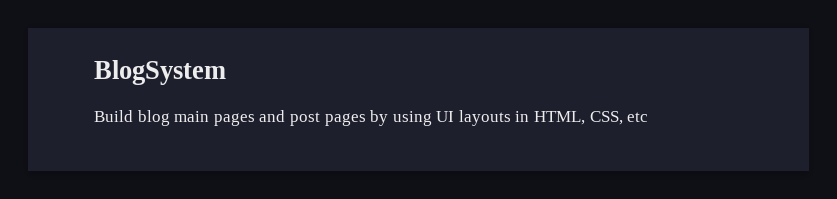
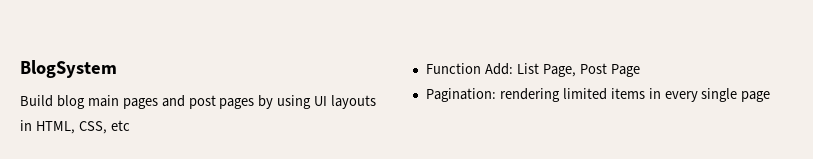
(649, 117) none -> [425,63,640,77] [425,88,771,102] // Function Add: List Page, Post Page // Pagination: rendering limited items in every single page

